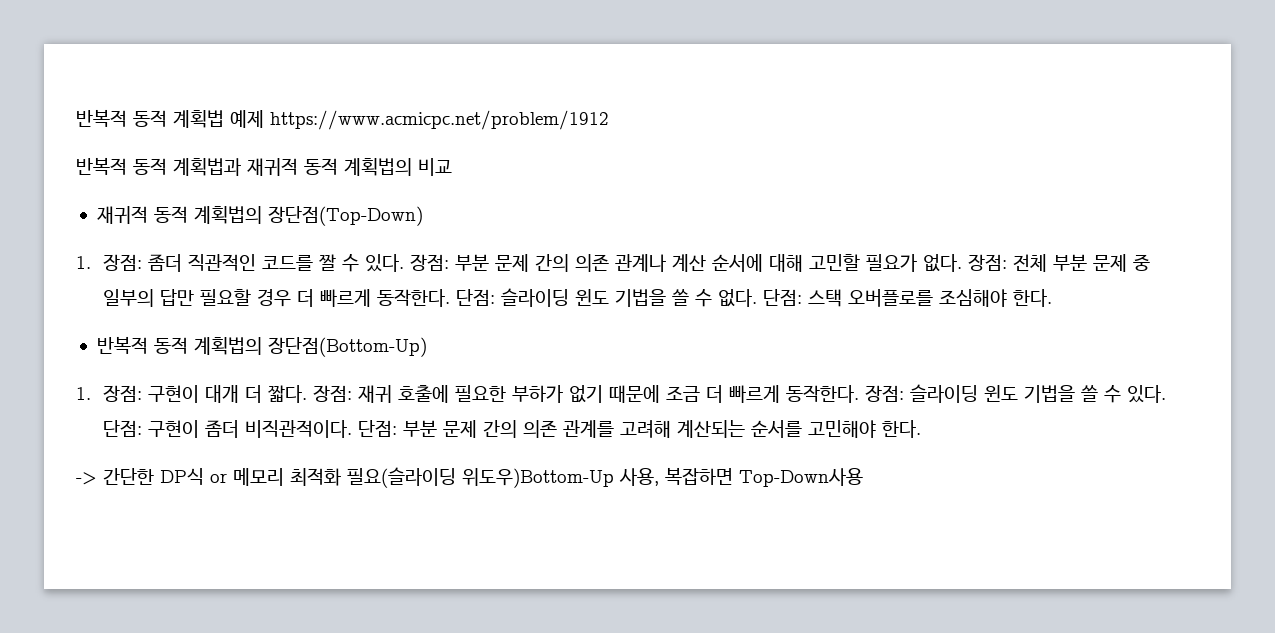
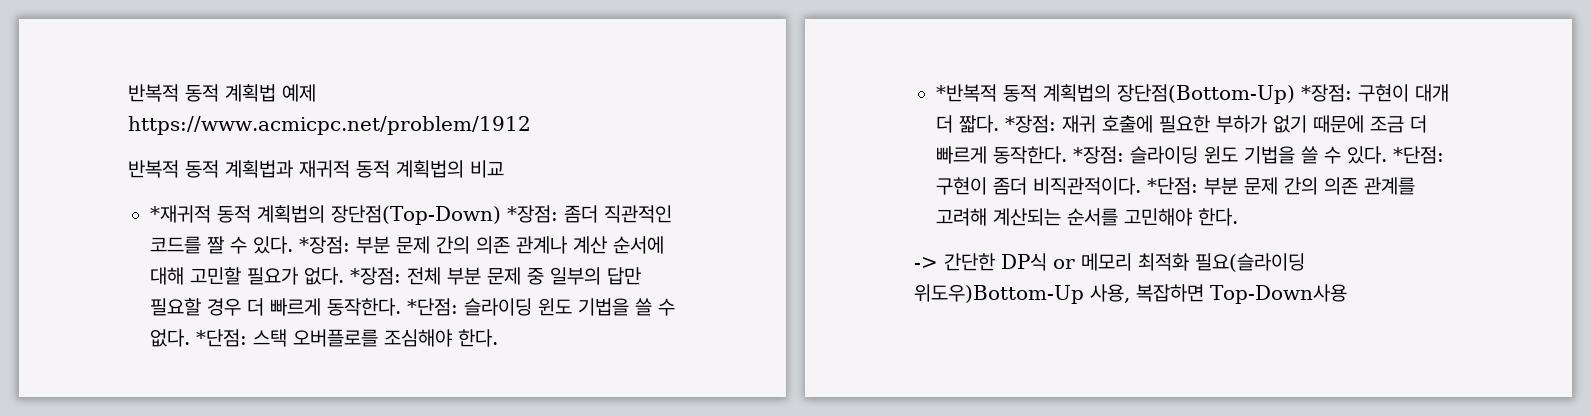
[96,206,148,224] 재귀적 -> [150,205,211,223] *재귀적
[76,254,143,271] // 1. 장점: -> [506,205,558,223] *장점:
[410,254,450,271] 장점: -> [299,236,350,254] *장점:
[968,254,1008,271] 장점: -> [350,267,401,285] *장점:
[456,289,496,306] 단점: -> [407,298,458,316] *단점:
[763,289,803,306] 단점: -> [196,329,247,347] *단점:
[96,336,148,354] 반복적 -> [936,84,997,102] *반복적
[76,385,143,402] // 1. 장점: -> [1301,84,1352,102] *장점:
[313,385,353,402] 장점: -> [1005,115,1056,133] *장점:
[865,385,905,402] 장점: -> [1073,146,1124,164] *장점:
[103,420,143,437] 단점: -> [1393,146,1444,164] *단점:
[358,420,398,437] 단점: -> [1147,177,1198,195] *단점:

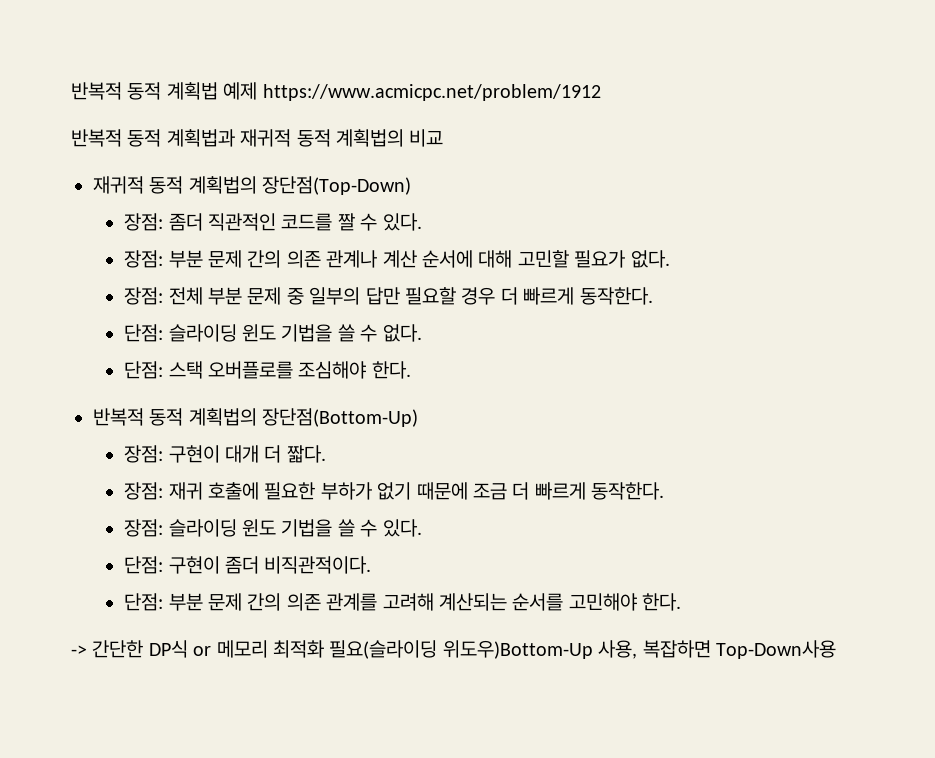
[150,205,211,223] *재귀적 -> [93,176,144,194] 재귀적
[506,205,558,223] *장점: -> [124,213,164,231] // 장점:
[299,236,350,254] *장점: -> [124,250,164,268] // 장점:
[350,267,401,285] *장점: -> [124,287,164,305] // 장점:
[407,298,458,316] *단점: -> [124,324,164,342] // 단점:
[196,329,247,347] *단점: -> [124,361,164,379] // 단점:
[936,84,997,102] *반복적 -> [93,408,144,426] 반복적
[1301,84,1352,102] *장점: -> [124,445,164,463] // 장점:
[1005,115,1056,133] *장점: -> [124,482,164,500] // 장점:
[1073,146,1124,164] *장점: -> [124,519,164,537] // 장점:
[1393,146,1444,164] *단점: -> [124,556,164,574] // 단점:
[1147,177,1198,195] *단점: -> [124,593,164,611] // 단점:

